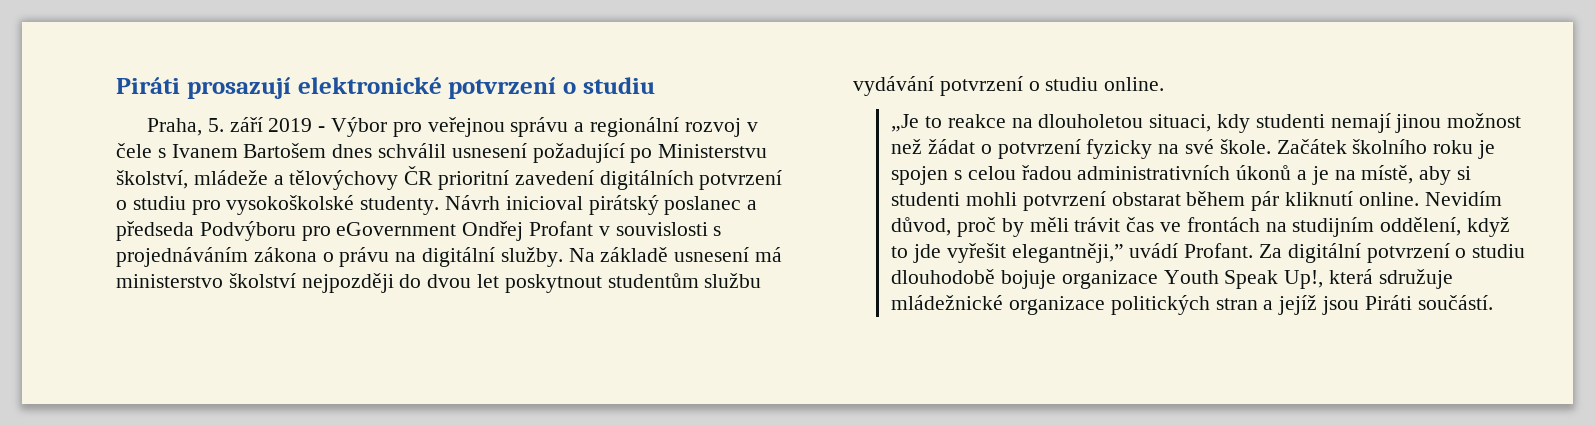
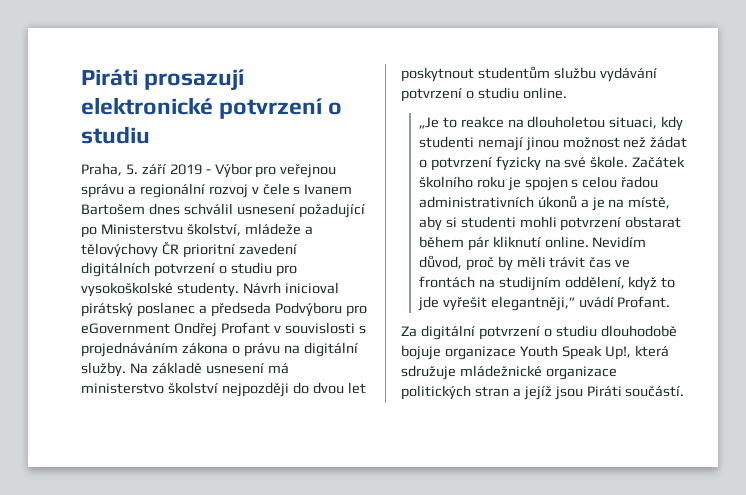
(1254, 250) none -> (671, 302) //

